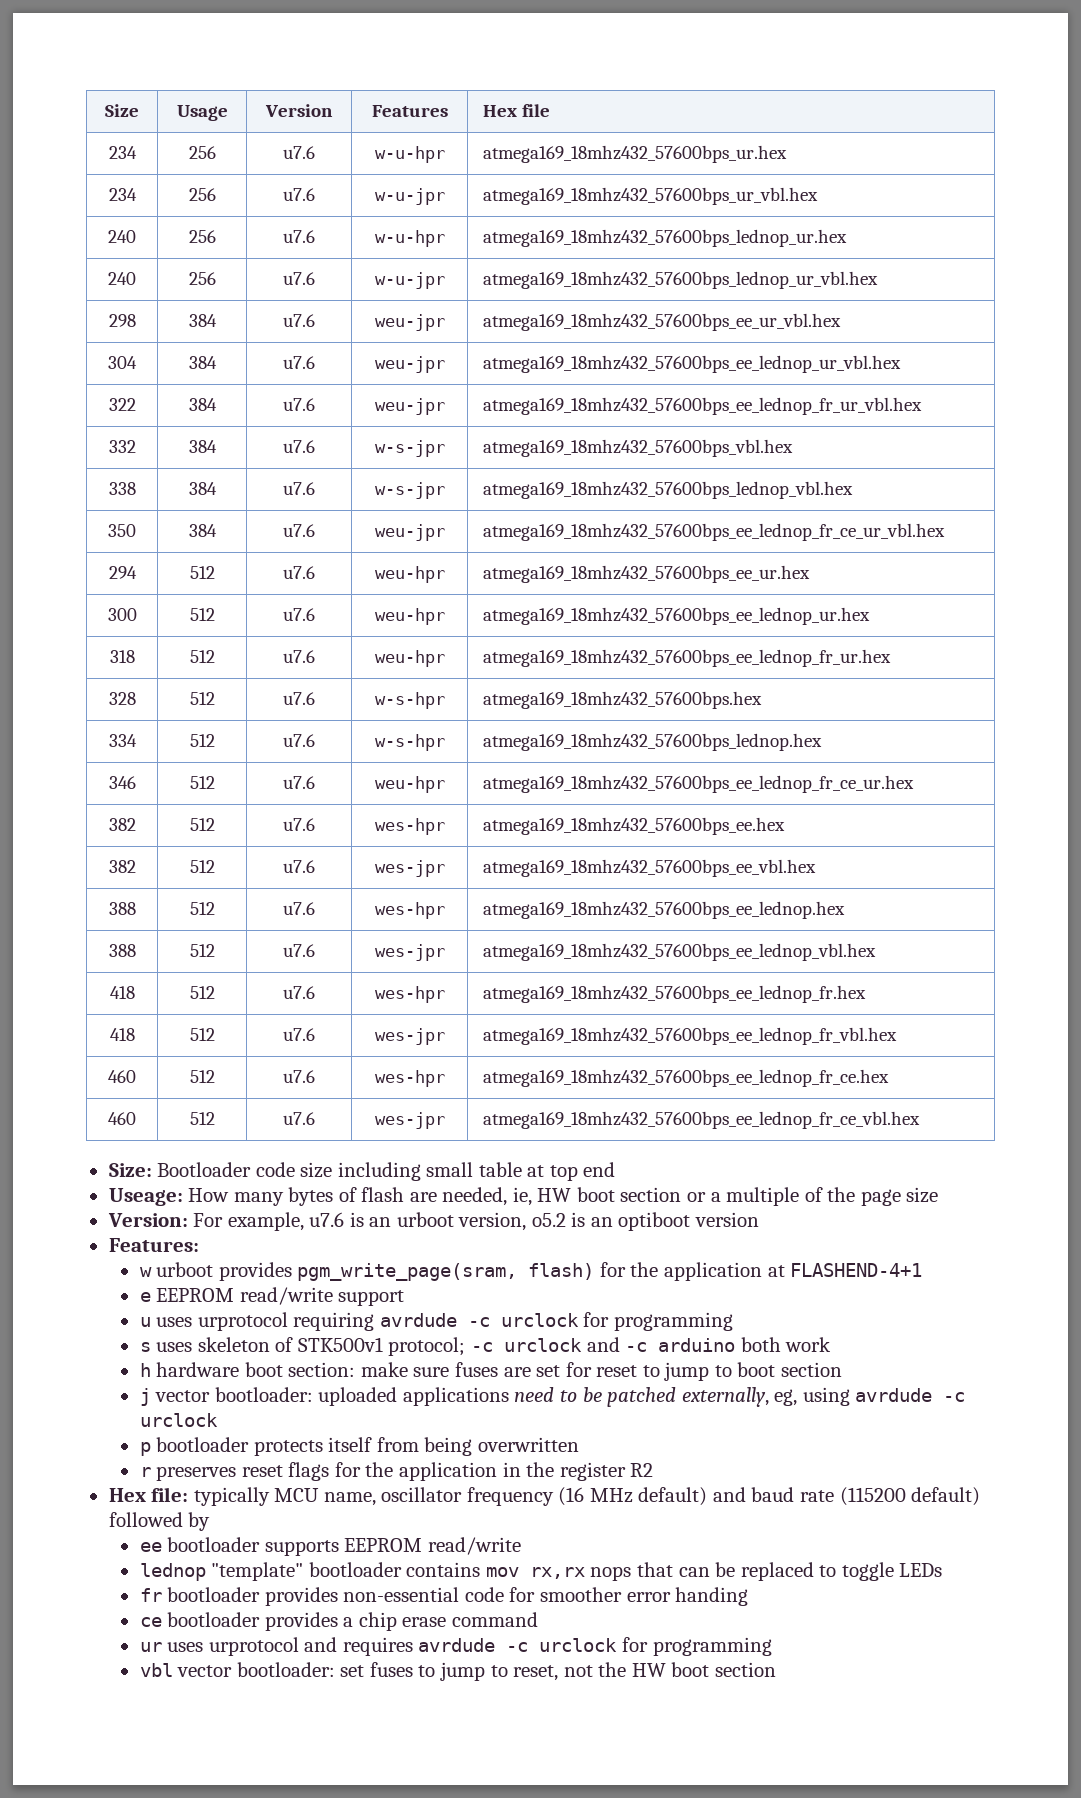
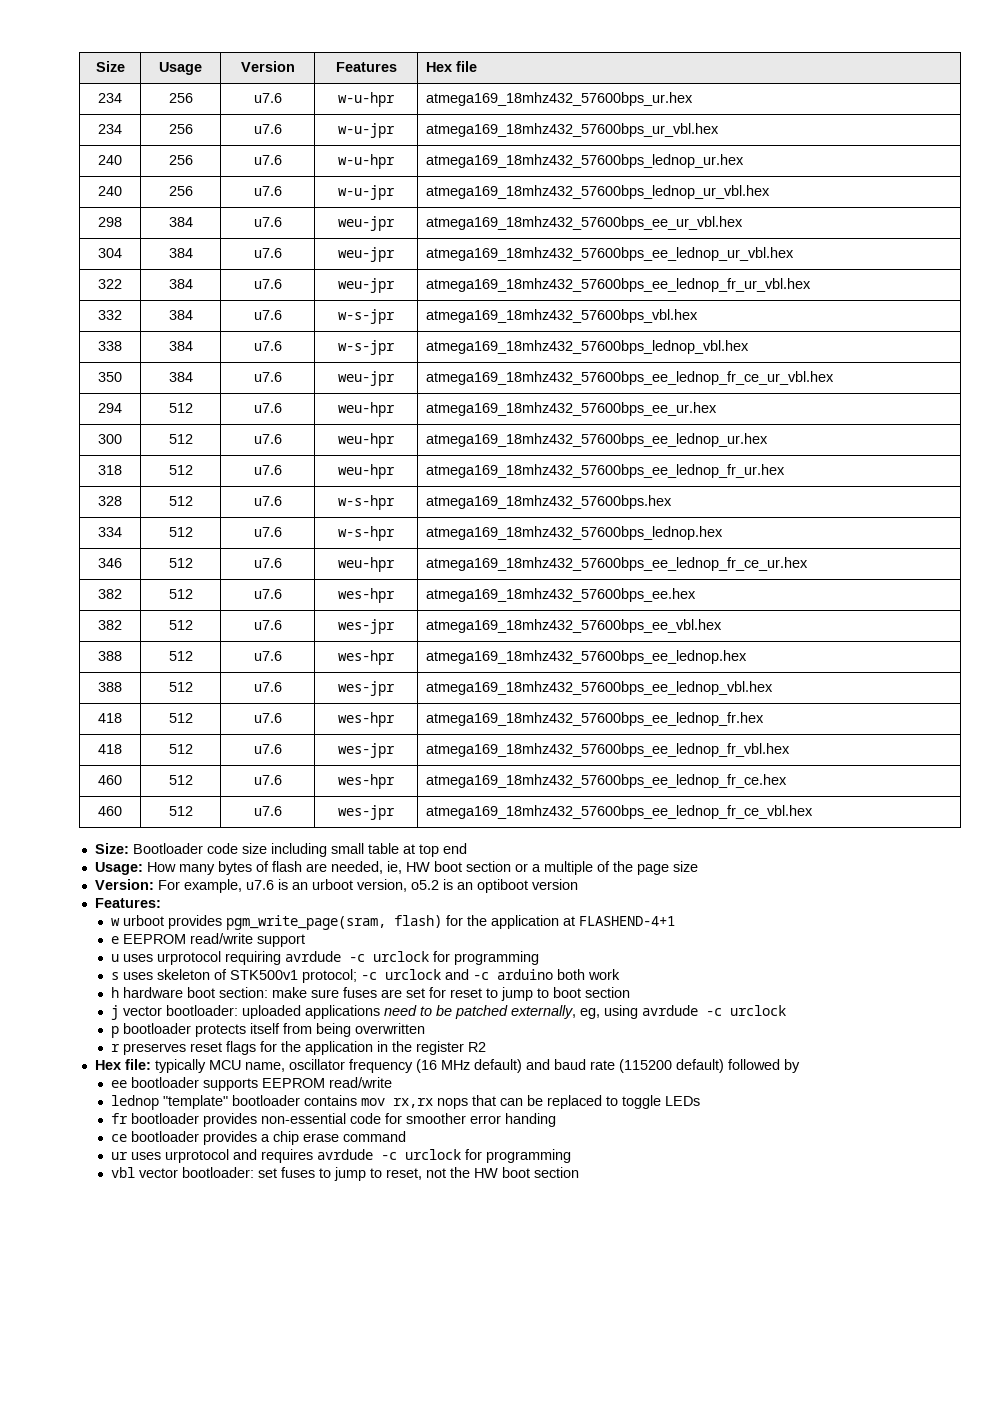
[108,1188,183,1206] Useage: -> [94,862,143,875] Usage:

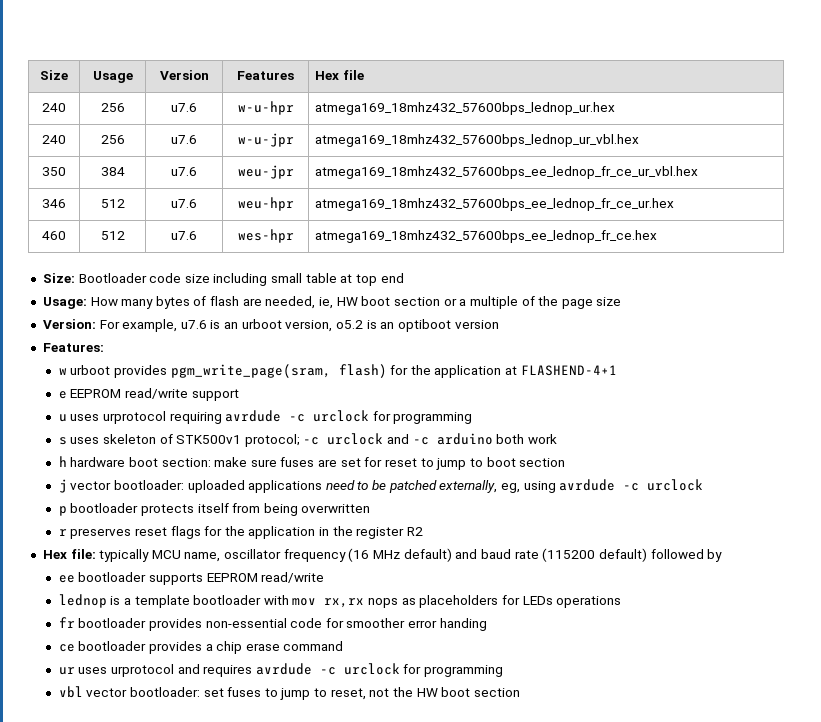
[98,93,122,103] [168,93,193,103] [253,93,282,103] [338,92,395,107] [426,92,694,106] [98,124,122,134] [168,124,193,134] [253,124,282,134] [338,123,395,138] [426,123,720,137] // 234 | 256 | u7.6 | w-u-hpr | atmega169_18mhz432_57600bps_ur.hex // 234 | 256 | u7.6 | w-u-jpr | atmega169_18mhz432_57600bps_ur_vbl.hex -> (364, 75) none
[98,217,122,227] [168,217,193,227] [253,217,282,227] [338,216,395,231] [426,216,744,230] [98,248,122,258] [168,248,193,258] [253,248,282,258] [338,247,395,262] [426,247,795,261] [98,279,122,289] [168,279,193,289] [253,279,282,289] [338,278,395,293] [426,278,812,292] [98,310,122,320] [168,310,193,320] [253,310,282,320] [338,309,395,324] [426,309,699,323] [98,341,122,351] [168,341,193,351] [253,341,282,351] [338,340,395,355] [426,340,750,354] // 298 | 384 | u7.6 | weu-jpr | atmega169_18mhz432_57600bps_ee_ur_vbl.hex // 304 | 384 | u7.6 | weu-jpr | atmega169_18mhz432_57600bps_ee_lednop_ur_vbl.hex // 322 | 384 | u7.6 | weu-jpr | atmega169_18mhz432_57600bps_ee_lednop_fr_ur_vbl.hex // 332 | 384 | u7.6 | w-s-jpr | atmega169_18mhz432_57600bps_vbl.hex // 338 | 384 | u7.6 | w-s-jpr | atmega169_18mhz432_57600bps_lednop_vbl.hex -> (640, 140) none
[98,403,122,413] [168,403,193,413] [253,403,282,413] [338,402,395,417] [426,402,718,416] [98,434,122,444] [168,434,193,444] [253,434,282,444] [338,433,395,448] [426,433,769,447] [98,465,122,475] [168,465,193,475] [253,465,282,475] [338,464,395,479] [426,464,786,478] [98,496,122,506] [168,496,193,506] [253,496,282,506] [338,495,395,510] [426,495,673,509] [98,527,122,537] [168,527,193,537] [253,527,282,537] [338,526,395,541] [426,526,724,540] // 294 | 512 | u7.6 | weu-hpr | atmega169_18mhz432_57600bps_ee_ur.hex // 300 | 512 | u7.6 | weu-hpr | atmega169_18mhz432_57600bps_ee_lednop_ur.hex // 318 | 512 | u7.6 | weu-hpr | atmega169_18mhz432_57600bps_ee_lednop_fr_ur.hex // 328 | 512 | u7.6 | w-s-hpr | atmega169_18mhz432_57600bps.hex // 334 | 512 | u7.6 | w-s-hpr | atmega169_18mhz432_57600bps_lednop.hex -> (699, 172) none
[98,589,122,599] [168,589,193,599] [253,589,282,599] [338,588,395,603] [426,588,697,602] [98,620,122,630] [168,620,193,630] [253,620,282,630] [338,619,395,634] [426,619,723,633] [98,651,122,661] [168,651,193,661] [253,651,282,661] [338,650,395,665] [426,650,748,664] [98,682,122,692] [168,682,193,692] [253,682,282,692] [338,681,395,696] [426,681,774,695] [98,713,122,723] [168,713,193,723] [253,713,282,723] [338,712,395,727] [426,712,765,726] [98,744,122,754] [168,744,193,754] [253,744,282,754] [338,743,395,758] [426,743,791,757] // 382 | 512 | u7.6 | wes-hpr | atmega169_18mhz432_57600bps_ee.hex // 382 | 512 | u7.6 | wes-jpr | atmega169_18mhz432_57600bps_ee_vbl.hex // 388 | 512 | u7.6 | wes-hpr | atmega169_18mhz432_57600bps_ee_lednop.hex // 388 | 512 | u7.6 | wes-jpr | atmega169_18mhz432_57600bps_ee_lednop_vbl.hex // 418 | 512 | u7.6 | wes-hpr | atmega169_18mhz432_57600bps_ee_lednop_fr.hex // 418 | 512 | u7.6 | wes-jpr | atmega169_18mhz432_57600bps_ee_lednop_fr_vbl.hex -> (675, 204) none
[98,806,122,816] [168,806,193,816] [253,806,282,816] [338,805,395,820] [426,805,814,819] // 460 | 512 | u7.6 | wes-jpr | atmega169_18mhz432_57600bps_ee_lednop_fr_ce_vbl.hex -> (658, 236) none
[163,1095,662,1109] "template" bootloader contains mov rx,rx nops that can be replaced to toggle -> [110,595,521,608] is a template bootloader with mov rx,rx nops as placeholders for
(701, 1101) none -> [556,596,622,608] operations

